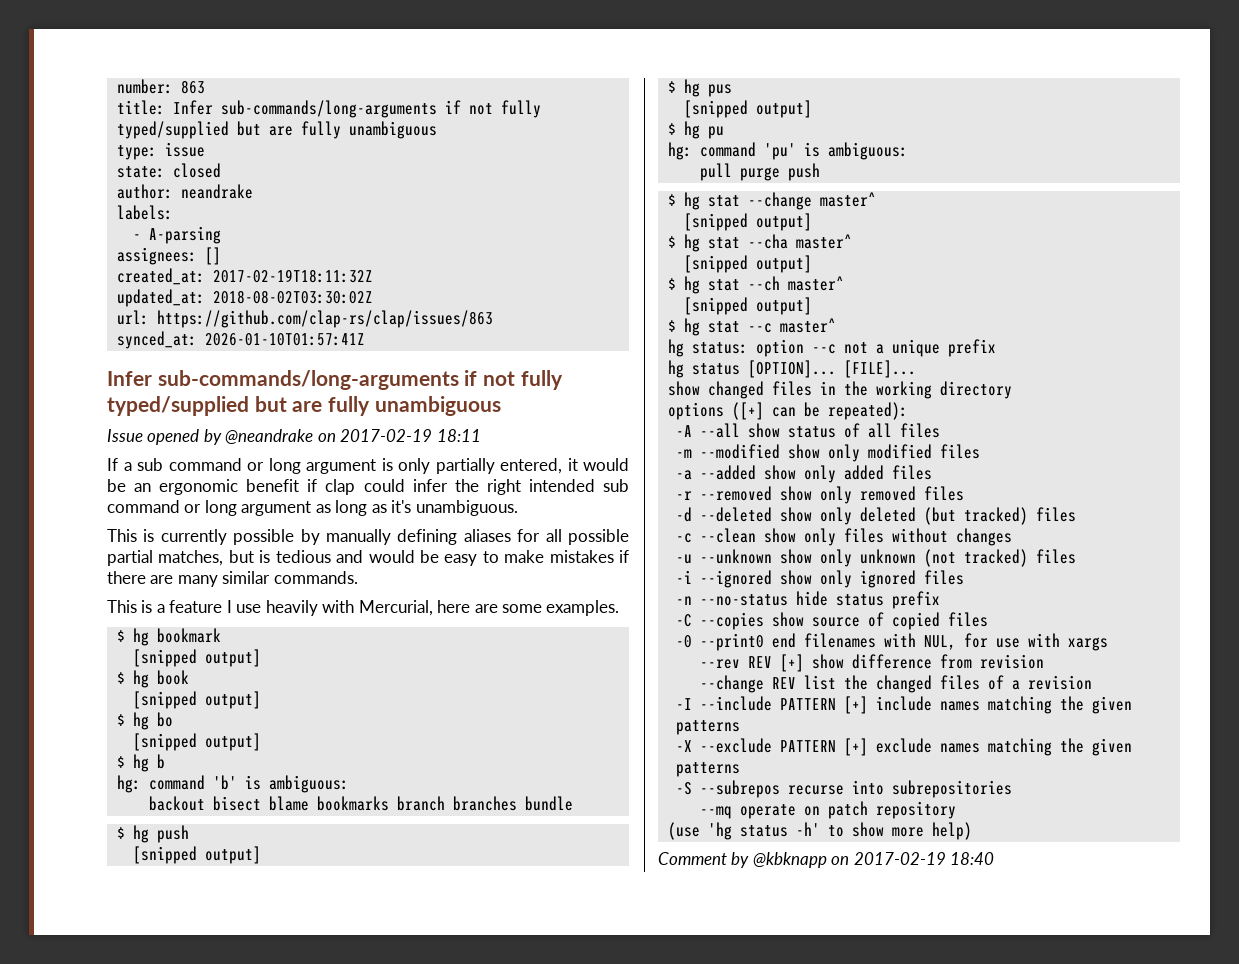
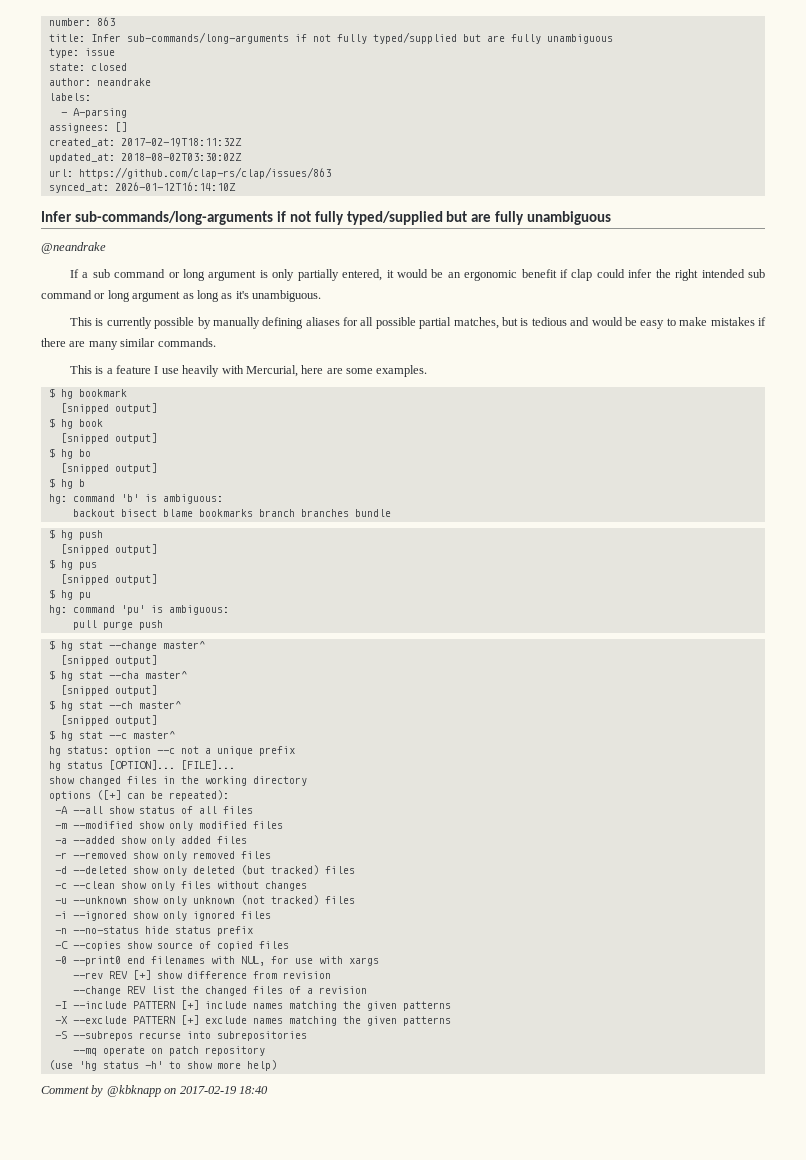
[204,333,365,346] 2026-01-10T01:57:41Z -> [114,182,236,191] 2026-01-12T16:14:10Z
[107,429,481,445] Issue opened by @neandrake on 2017-02-19 18:11 -> [41,242,106,254] @neandrake

